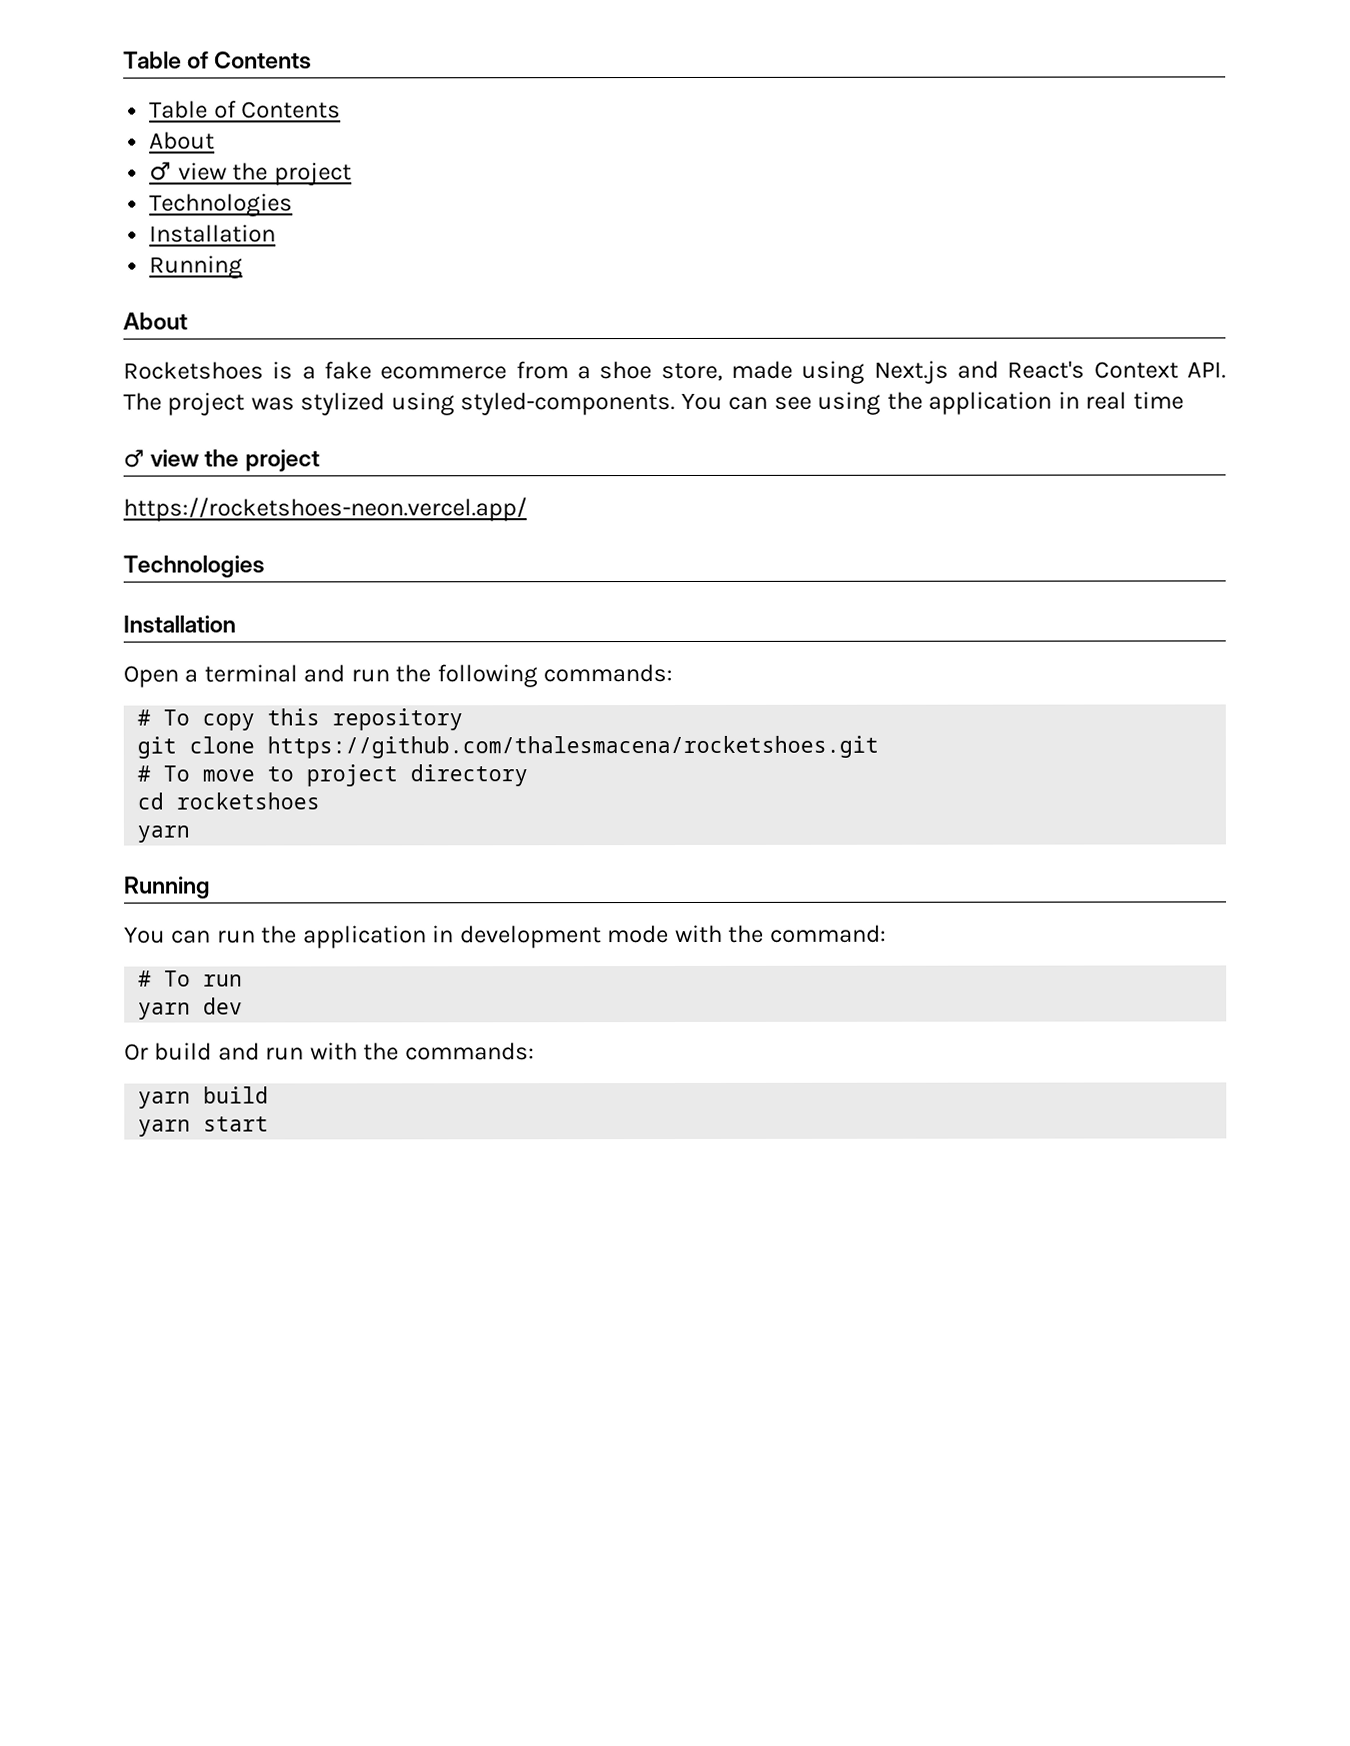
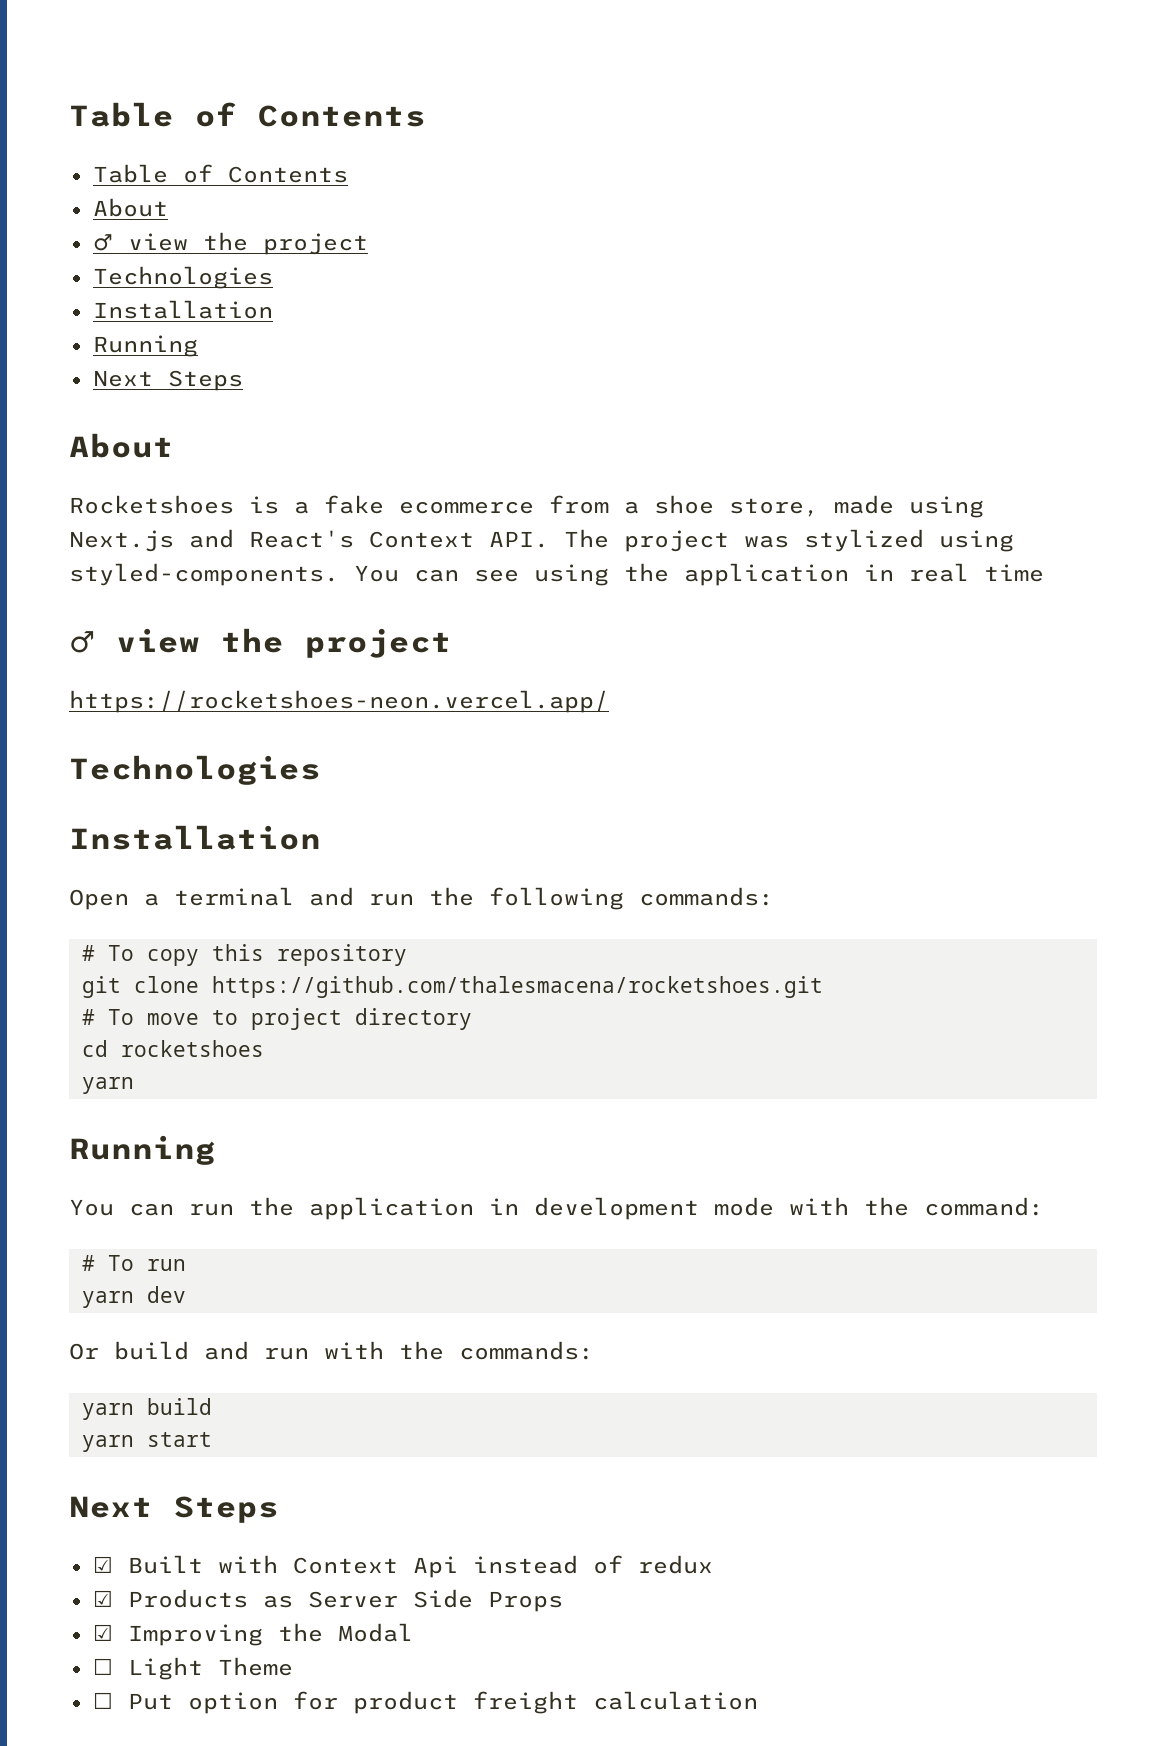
(244, 267) none -> [92,370,243,391] // Next Steps
(270, 1124) none -> [69,1496,279,1523] [92,1555,713,1578] [92,1589,563,1612] [92,1623,413,1646] [92,1657,293,1680] [92,1691,758,1714] // Next Steps // ☑ Built with Context Api instead of redux // ☑ Products as Server Side Props // ☑ Improving the Modal // ☐ Light Theme // ☐ Put option for product freight calculation

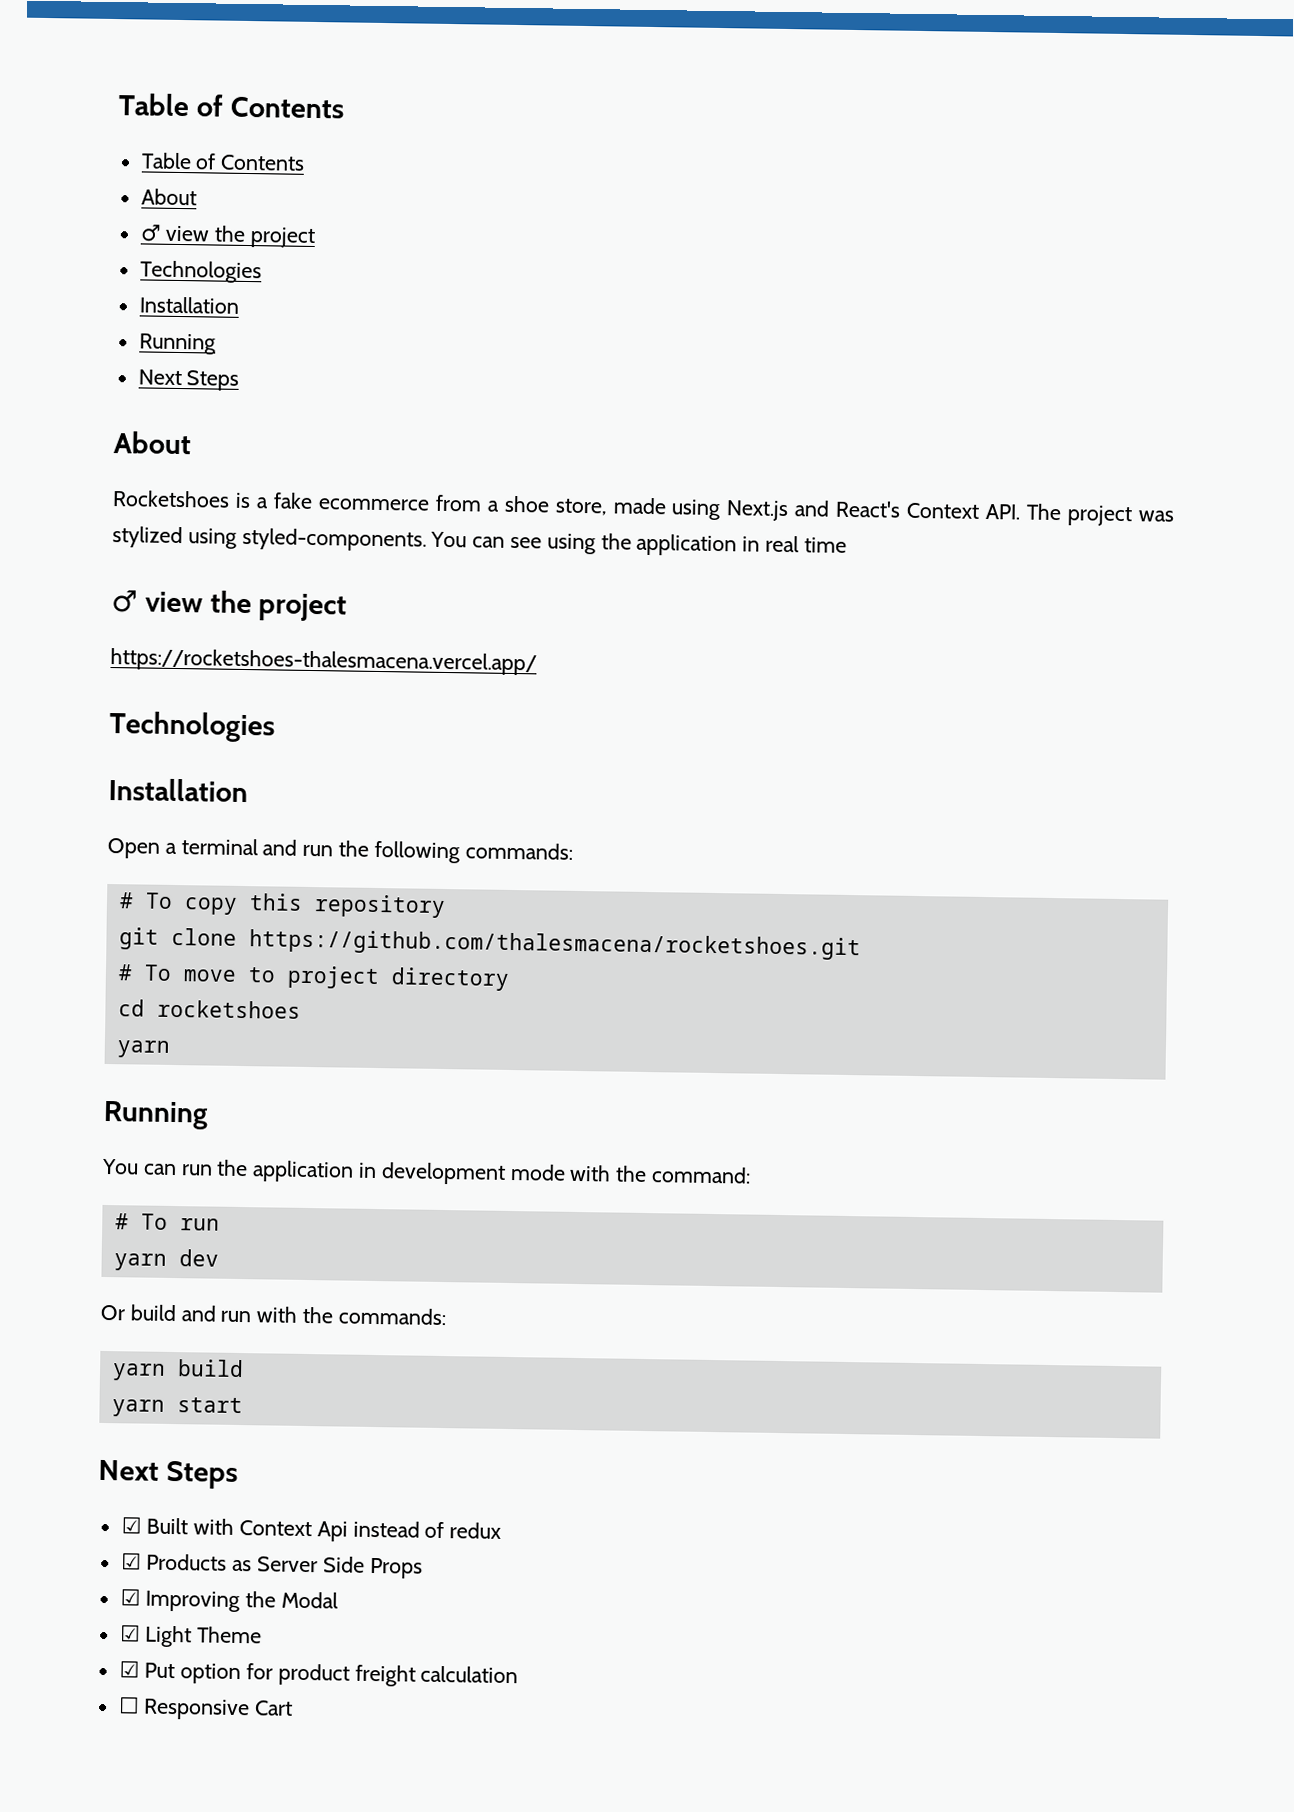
[69,690,609,713] https://rocketshoes-neon.vercel.app/ -> [110,648,537,676] https://rocketshoes-thalesmacena.vercel.app/
[92,1658,113,1675] ☐ -> [119,1624,141,1642] ☑
[92,1692,113,1709] ☐ -> [118,1660,140,1678] ☑
(758, 1700) none -> [117,1696,294,1721] // ☐ Responsive Cart

